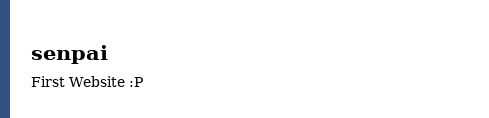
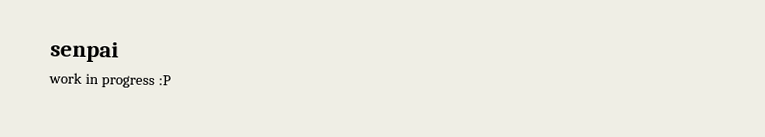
[31,76,125,87] First Website -> [48,72,155,89] work in progress

